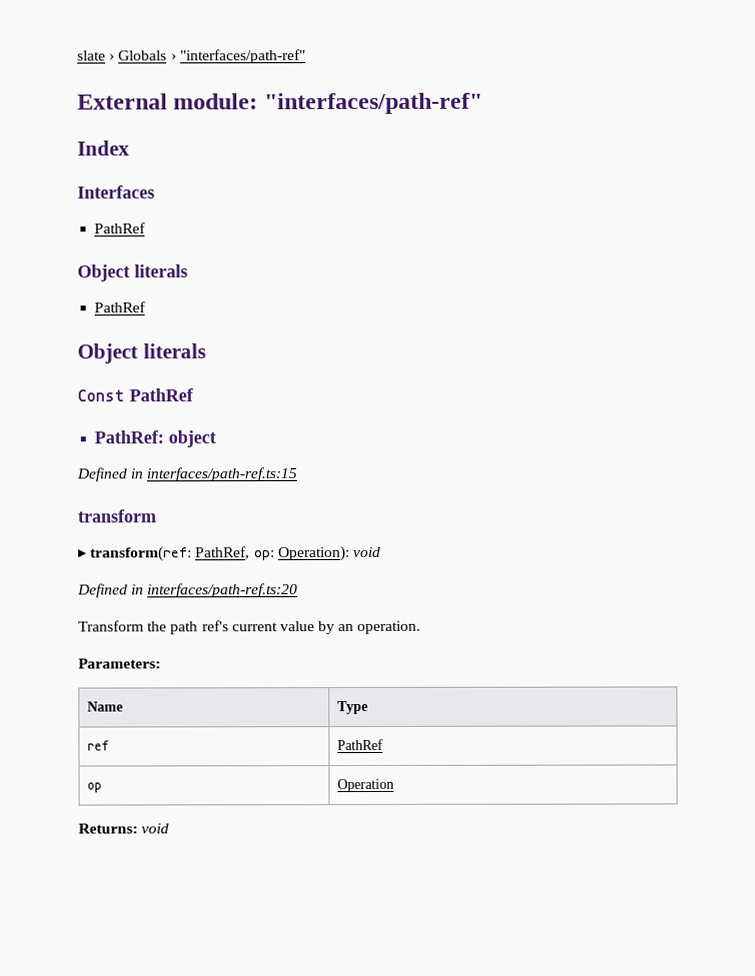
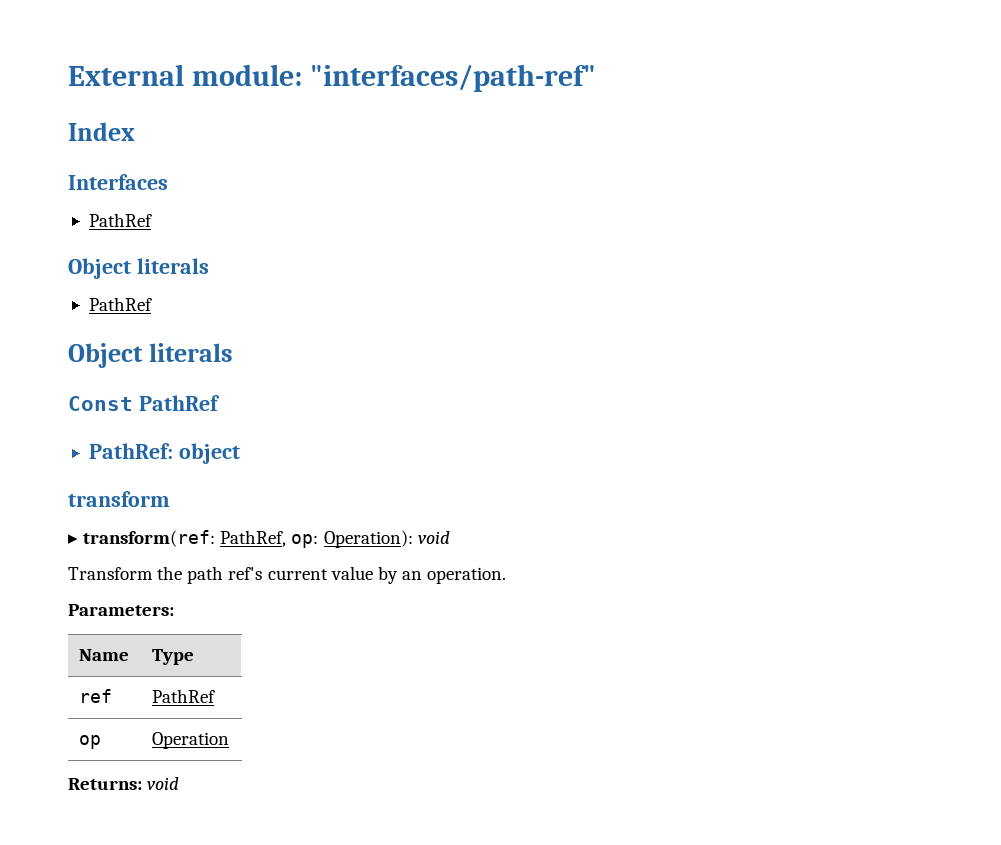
[77,49,306,64] slate › Globals › "interfaces/path-ref" // -> (68, 75) none
[76,467,298,482] // Defined in interfaces/path-ref.ts:15 -> (240, 453) none
[77,583,299,598] // Defined in interfaces/path-ref.ts:20 -> (450, 537) none

